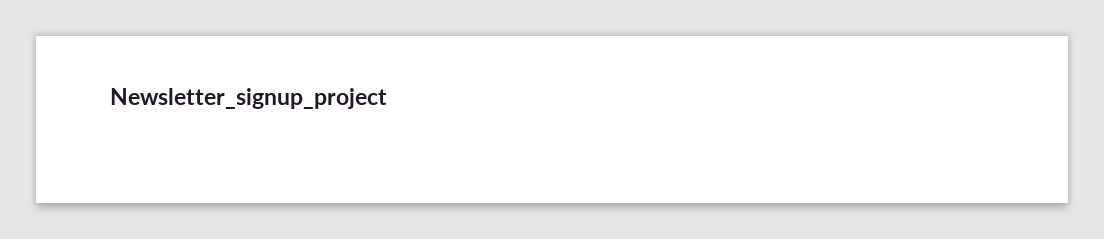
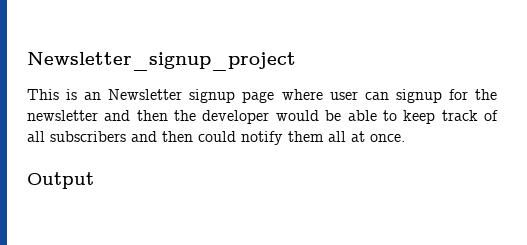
(387, 98) none -> [27,89,497,103] [27,110,499,124] [27,131,405,145] [27,172,94,189] // This is an Newsletter signup page where user can signup for the newsletter and then the developer would be able to keep track of all subscribers and then could notify them all at once. // Output

